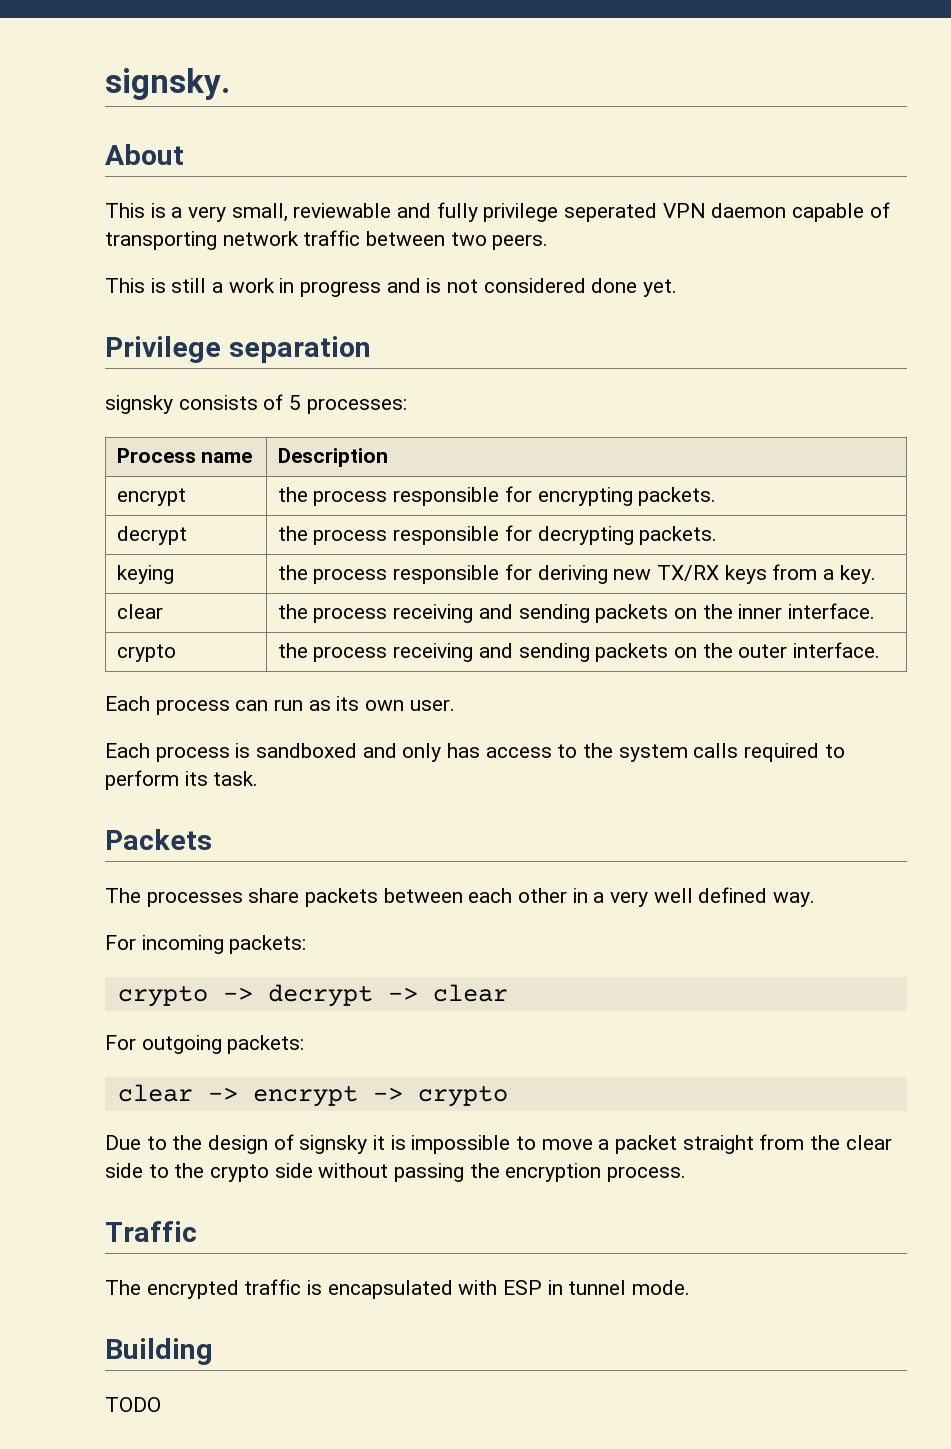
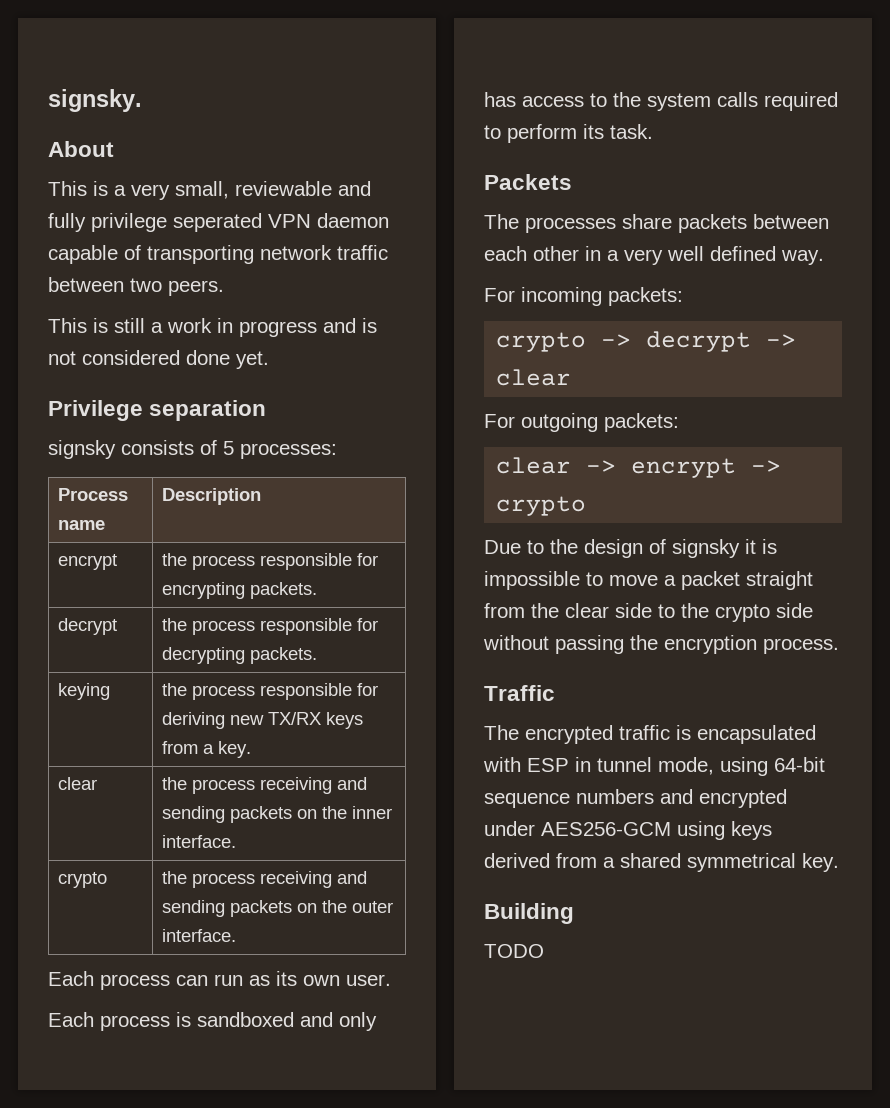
[632,1280,691,1295] mode. -> [658,757,825,776] [484,789,787,808] [484,821,772,840] [484,853,839,872] mode, using 64-bit sequence numbers and encrypted under AES256-GCM using keys derived from a shared symmetrical key.

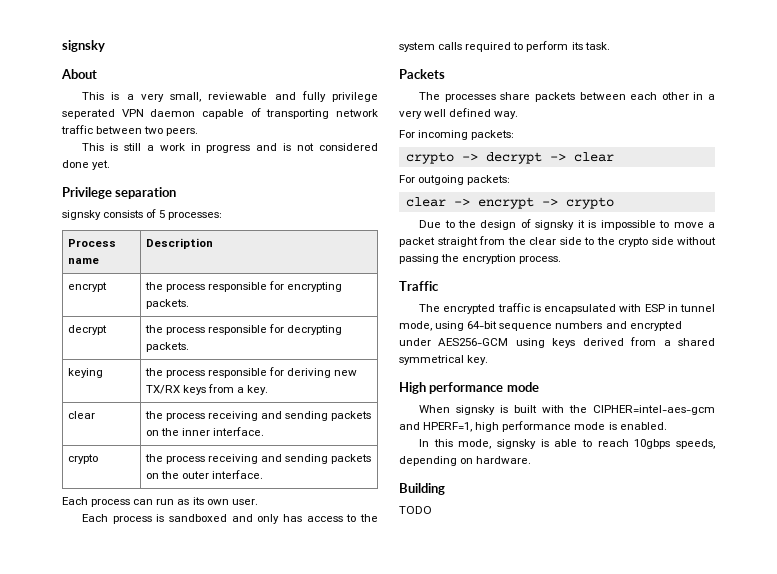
[48,89,142,112] signsky. -> [62,40,105,52] signsky
(839, 862) none -> [399,382,539,394] [419,405,715,415] [399,421,667,432] [419,439,715,449] [399,456,532,466] // High performance mode // When signsky is built with the CIPHER=intel-aes-gcm and HPERF=1, high performance mode is enabled. // In this mode, signsky is able to reach 10gbps speeds, depending on hardware.

